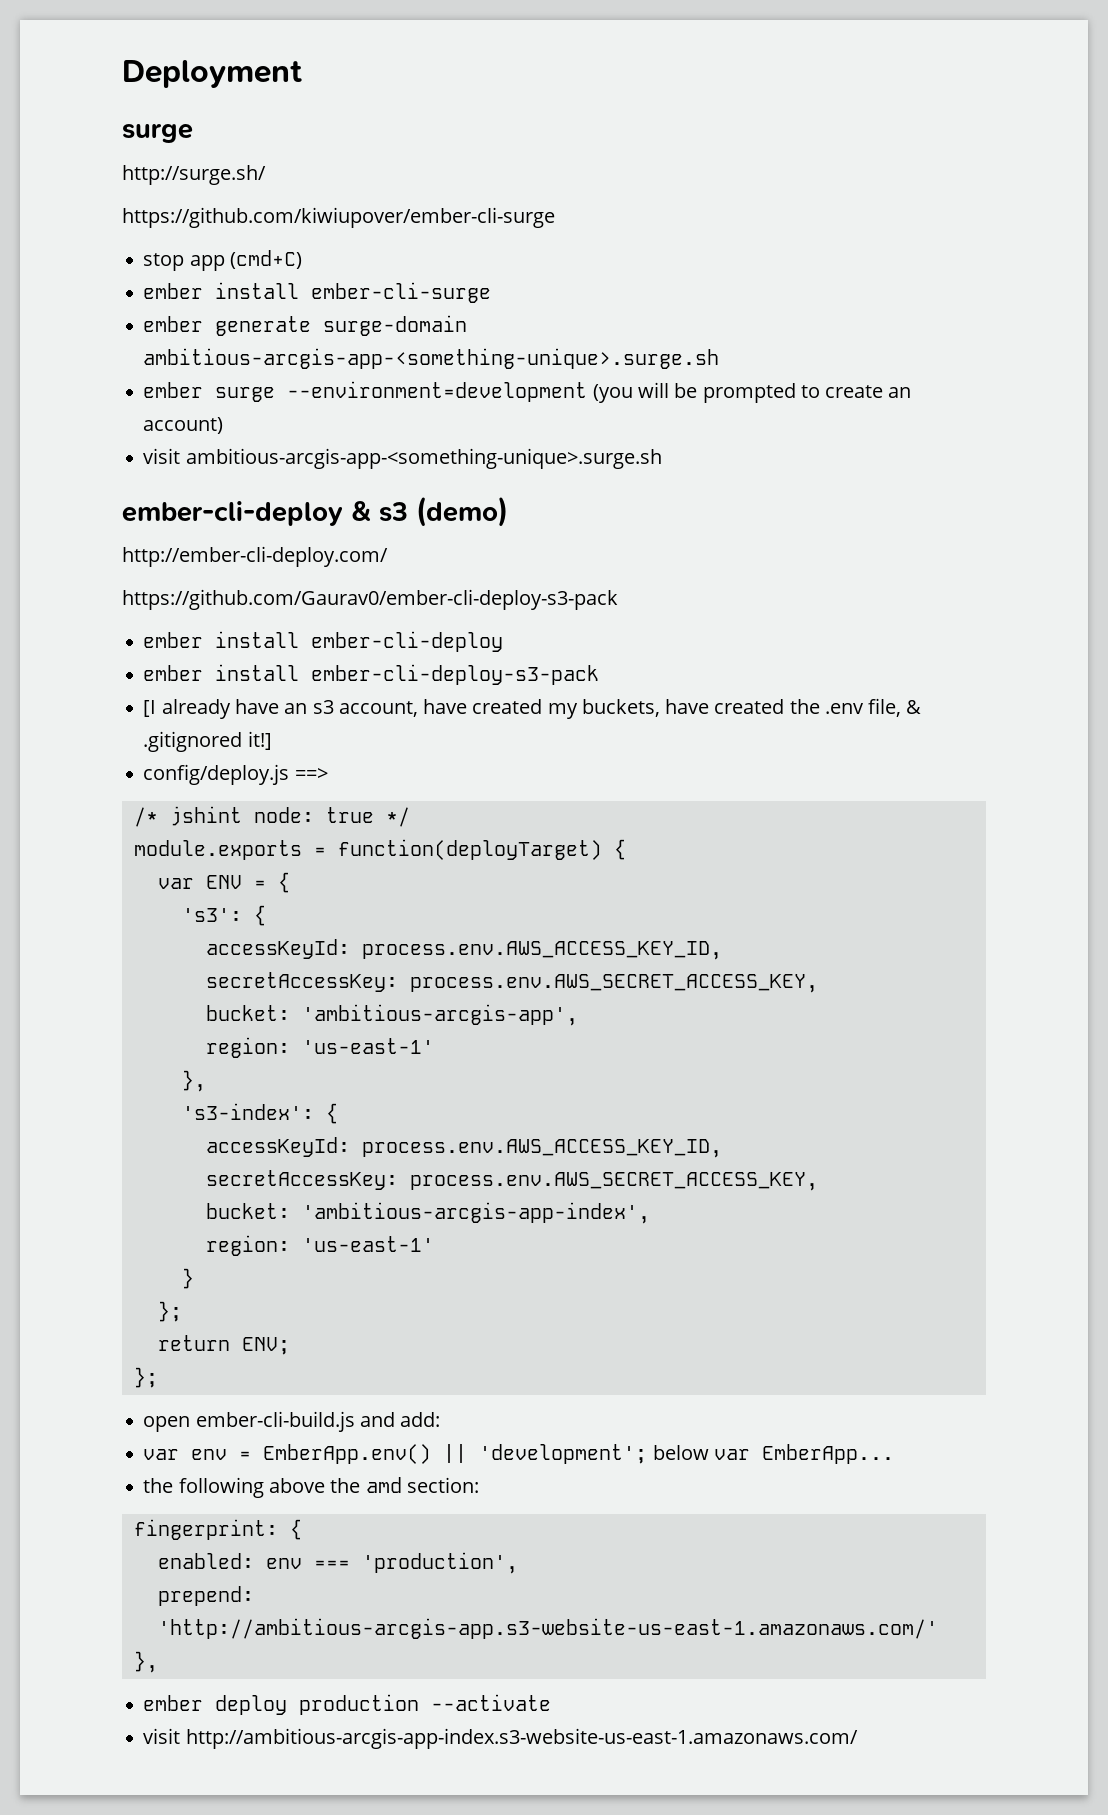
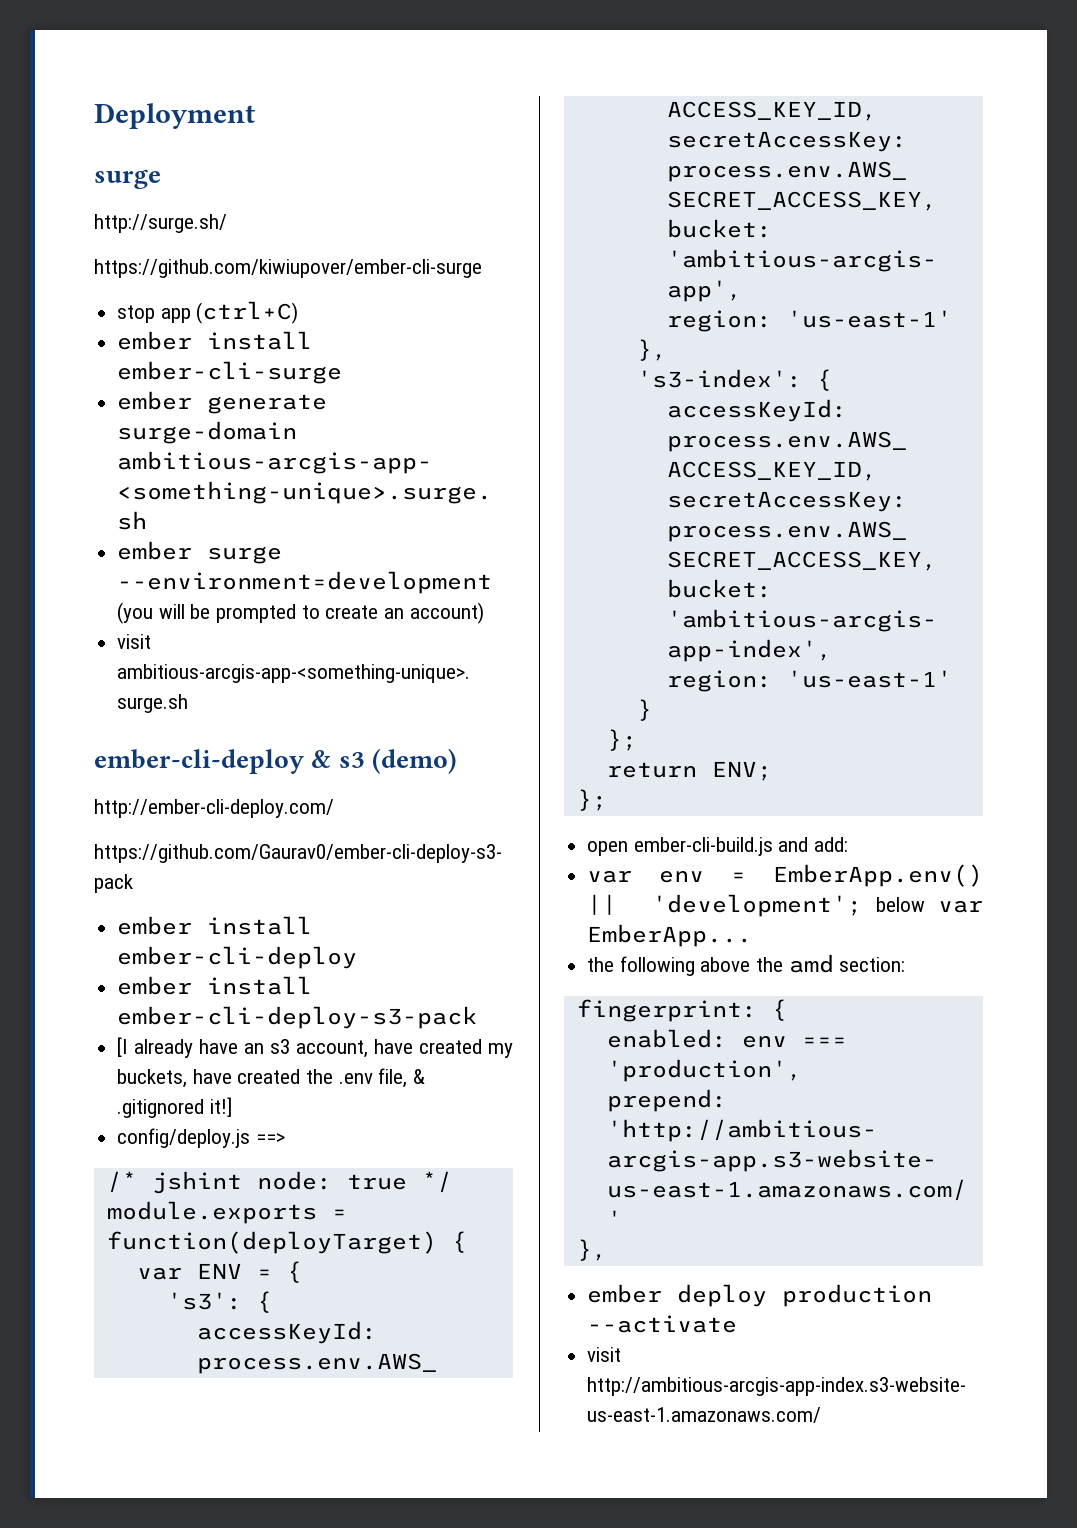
[229,250,302,269] (cmd+C) -> [196,301,299,324] (ctrl+C)

